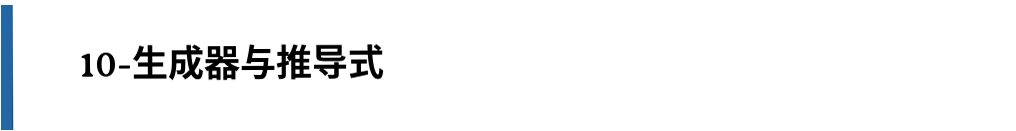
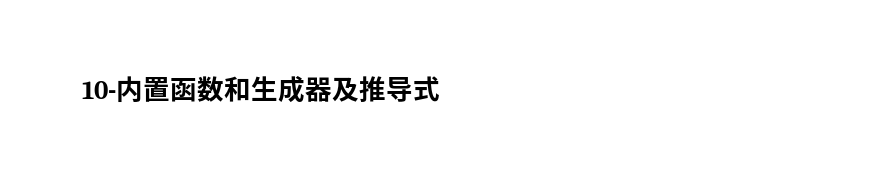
[131,43,277,81] 生成器与 -> [116,76,359,103] 内置函数和生成器及

